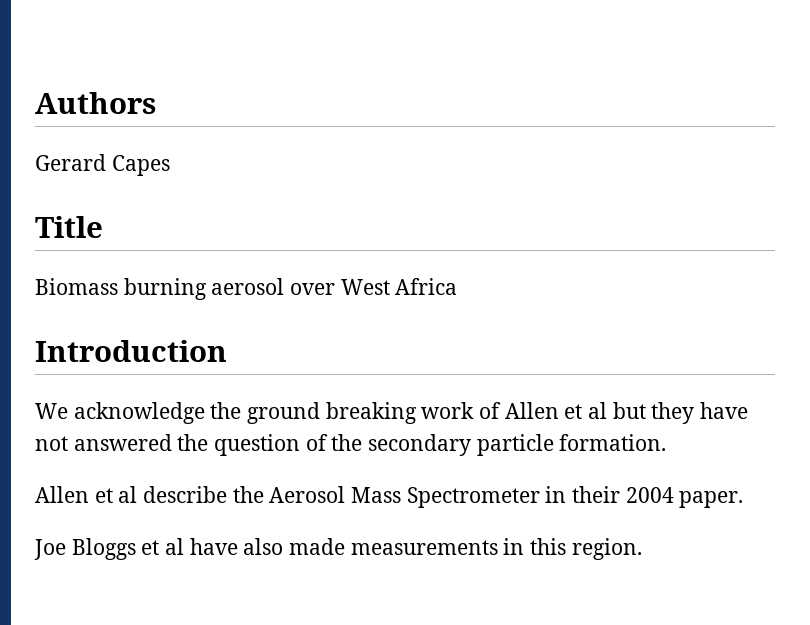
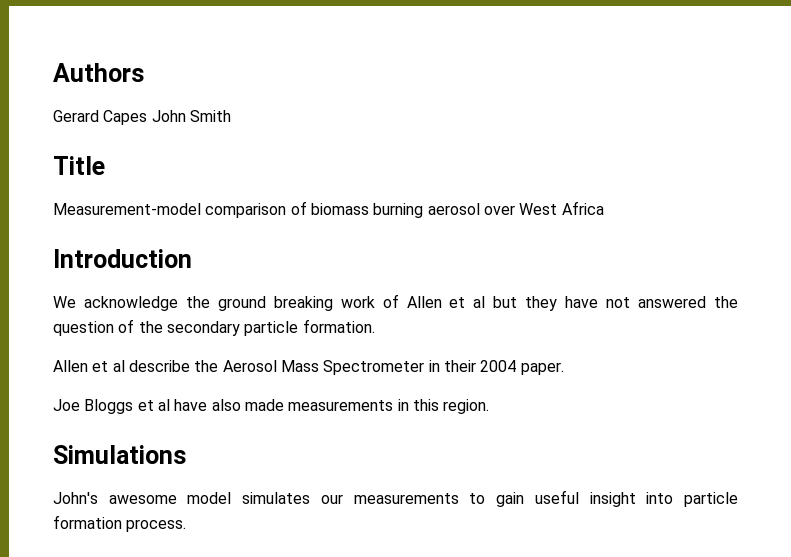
(170, 165) none -> [151,110,231,122] John Smith
[35,278,118,295] Biomass -> [53,201,369,218] Measurement-model comparison of biomass
(642, 549) none -> [53,445,186,464] [53,490,739,507] [53,515,187,532] // Simulations // John's awesome model simulates our measurements to gain useful insight into particle formation process.

